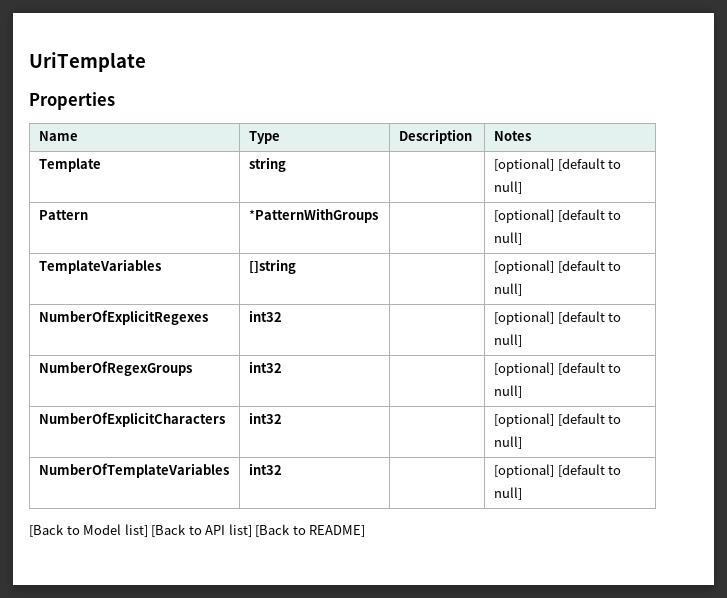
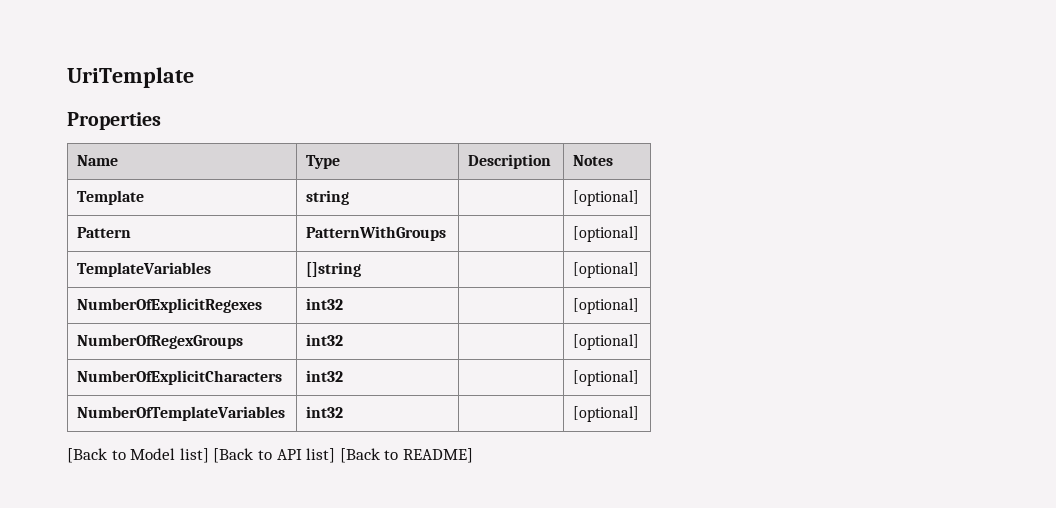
[557,158,622,171] [494,181,523,194] [default to null] -> (640, 198) none
[249,208,379,223] [494,209,622,223] [494,232,523,245] *PatternWithGroups | | [optional] [default to null] -> [306,226,447,241] [573,226,640,242] PatternWithGroups | | [optional]
[557,260,622,273] [494,283,523,296] [default to null] -> (640, 270) none
[557,311,622,324] [494,334,523,347] [default to null] -> (640, 306) none
[557,362,622,375] [494,385,523,398] [default to null] -> (640, 342) none
[557,413,622,426] [494,436,523,449] [default to null] -> (640, 378) none
[557,464,622,477] [494,487,523,500] [default to null] -> (640, 414) none

